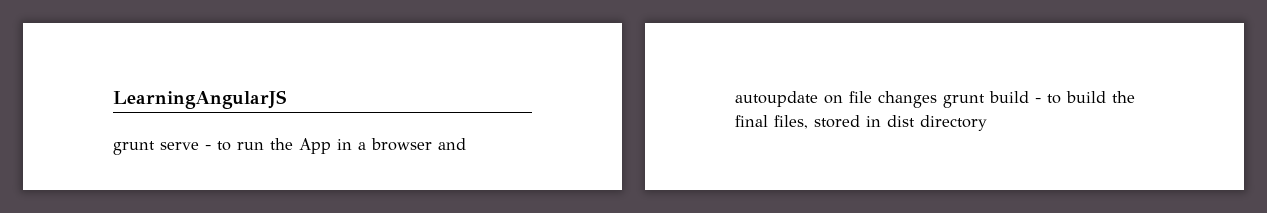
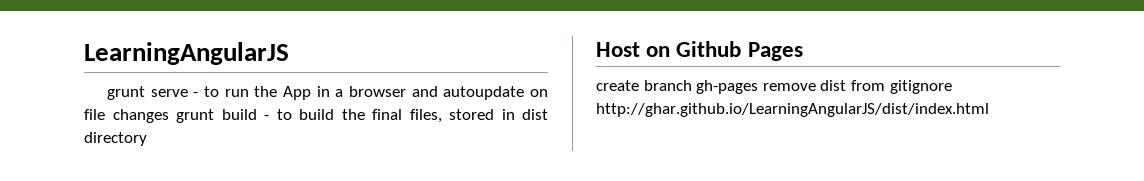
(987, 123) none -> [596,41,803,61] [596,80,952,94] [596,103,989,117] // Host on Github Pages // create branch gh-pages remove dist from gitignore http://ghar.github.io/LearningAngularJS/dist/index.html

